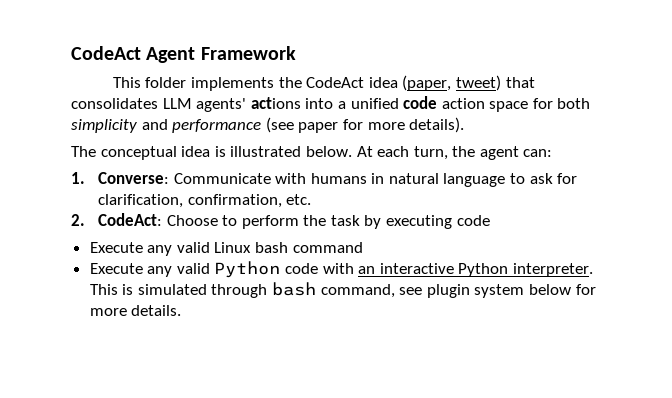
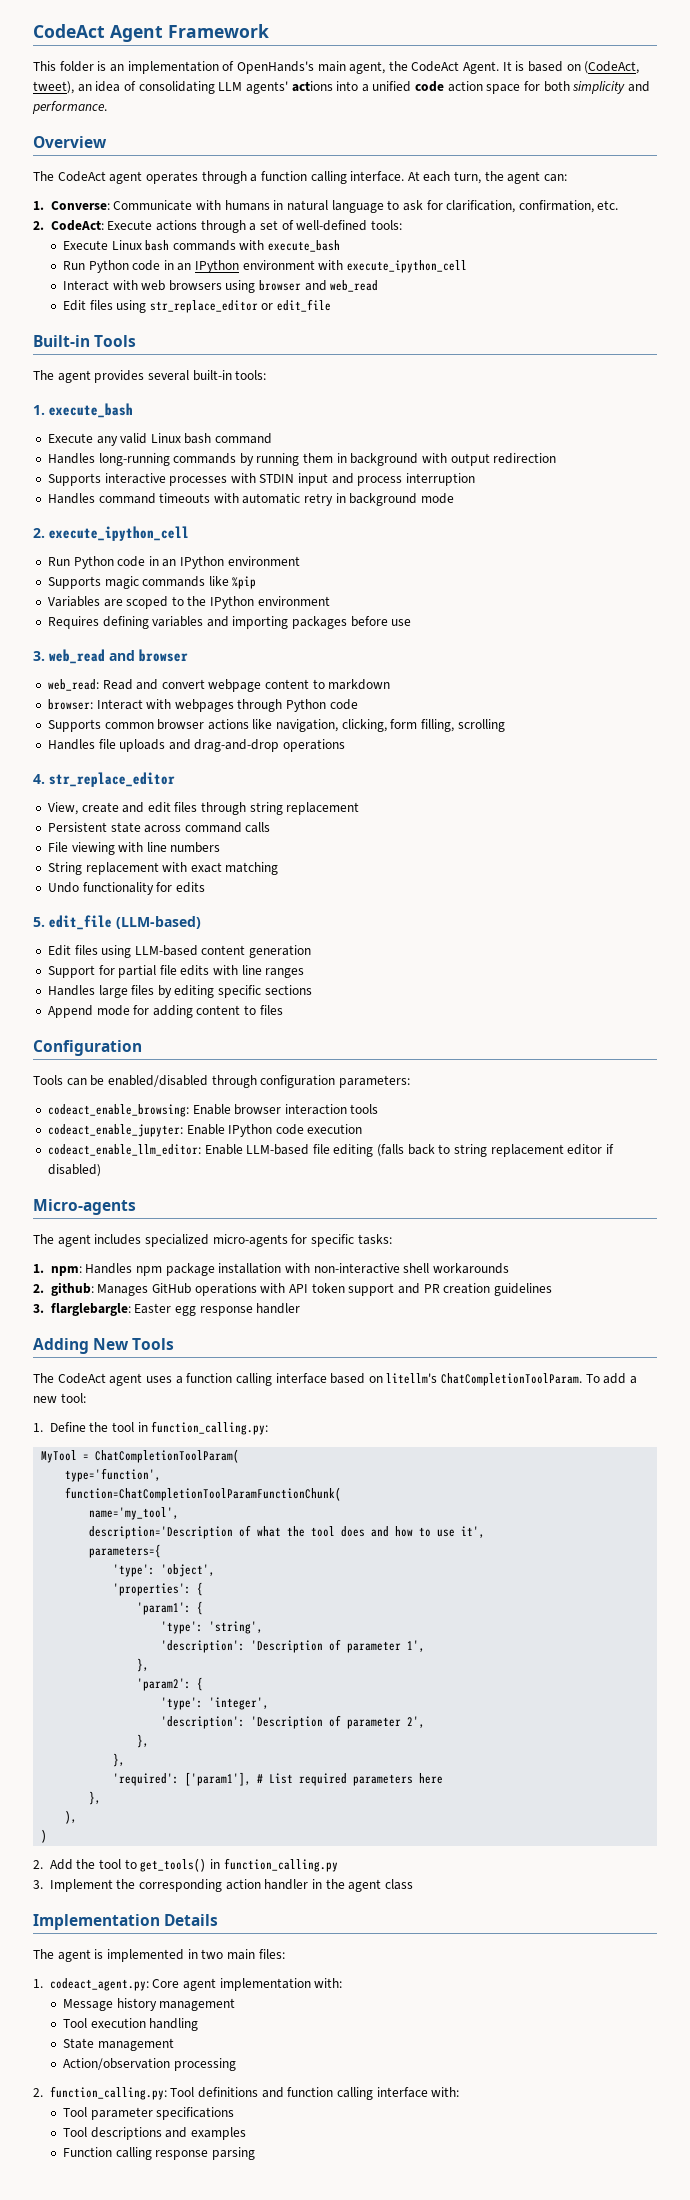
[190,75,535,91] [71,98,158,109] implements the CodeAct idea (paper, tweet) that consolidates -> [97,61,640,74] [33,81,215,94] is an implementation of OpenHands's main agent, the CodeAct Agent. It is based on (CodeAct, tweet), an idea of consolidating
[172,117,465,133] [71,146,352,160] performance (see paper for more details). // The conceptual idea is illustrated below. -> [32,101,107,114] [33,136,107,148] [33,171,405,184] performance. // Overview // The CodeAct agent operates through a function calling interface.
[166,215,490,229] Choose to perform the task by executing code -> [107,220,402,233] [62,240,341,252] [62,260,468,273] [62,280,379,293] [62,299,332,313] [33,335,137,347] [33,370,267,383] [33,403,133,418] Execute actions through a set of well-defined tools: // Execute Linux bash commands with execute_bash // Run Python code in an IPython environment with execute_ipython_cell // Interact with web browsers using browser and web_read // Edit files using str_replace_editor or edit_file // Built-in Tools // The agent provides several built-in tools: // 1. execute_bash
[89,261,594,278] [89,282,596,298] [89,305,182,316] Execute any valid Python code with an interactive Python interpreter. This is simulated through bash command, see plugin system below for more details. -> [47,453,557,466] [47,473,476,486] [47,493,455,506] [33,526,189,541] [47,556,300,569] [47,576,257,589] [47,596,330,609] [47,616,412,629] [33,649,188,664] [47,679,391,692] [47,699,358,712] [47,719,505,732] [47,739,346,752] [33,772,175,787] [47,802,360,815] [47,822,271,833] [47,842,221,855] [47,862,279,875] [47,882,205,895] [33,915,201,930] [47,945,312,958] [47,965,305,978] [47,985,312,998] [47,1005,283,1018] [33,1040,142,1056] [33,1075,410,1088] [47,1104,379,1117] [47,1124,363,1137] [47,1144,614,1157] [47,1164,101,1177] [33,1199,136,1215] [33,1234,392,1247] [33,1263,509,1276] [33,1282,552,1296] [33,1303,301,1316] [33,1338,175,1354] [33,1373,638,1386] [33,1393,86,1403] [33,1421,269,1435] [41,1449,240,1463] [65,1468,162,1482] [65,1487,342,1501] [89,1507,180,1520] [89,1525,486,1539] [89,1544,162,1558] [113,1564,216,1577] [113,1582,204,1596] [137,1601,204,1615] [161,1621,264,1634] [161,1639,426,1653] [137,1658,150,1672] [137,1677,204,1691] [161,1697,270,1710] [161,1715,426,1729] [137,1734,150,1748] [113,1753,126,1767] [113,1772,444,1786] [89,1791,102,1805] [65,1810,78,1824] [41,1829,48,1843] [33,1858,338,1872] [33,1879,413,1892] [33,1914,219,1930] [33,1949,285,1962] [33,1978,343,1991] [62,1998,236,2011] [62,2018,199,2031] [62,2038,174,2051] [62,2058,236,2071] [33,2086,460,2100] [62,2107,235,2120] [62,2127,246,2140] [62,2147,255,2160] Handles long-running commands by running them in background with output redirection // Supports interactive processes with STDIN input and process interruption // Handles command timeouts with automatic retry in background mode // 2. execute_ipython_cell // Run Python code in an IPython environment // Supports magic commands like %pip // Variables are scoped to the IPython environment // Requires defining variables and importing packages before use // 3. web_read and browser // web_read: Read and convert webpage content to markdown // browser: Interact with webpages through Python code // Supports common browser actions like navigation, clicking, form filling, scrolling // Handles file uploads and drag-and-drop operations // 4. str_replace_editor // View, create and edit files through string replacement // Persistent state across command calls // File viewing with line numbers // String replacement with exact matching // Undo functionality for edits // 5. edit_file (LLM-based) // Edit files using LLM-based content generation // Support for partial file edits with line ranges // Handles large files by editing specific sections // Append mode for adding content to files // Configuration // Tools can be enabled/disabled through configuration parameters: // codeact_enable_browsing: Enable browser interaction tools // codeact_enable_jupyter: Enable IPython code execution // codeact_enable_llm_editor: Enable LLM-based file editing (falls back to string replacement editor if disabled) // Micro-agents // The agent includes specialized micro-agents for specific tasks: // 1. npm: Handles npm package installation with non-interactive shell workarounds // 2. github: Manages GitHub operations with API token support and PR creation guidelines // 3. flarglebargle: Easter egg response handler // Adding New Tools // The CodeAct agent uses a function calling interface based on litellm's ChatCompletionToolParam. To add a new tool: // 1. Define the tool in function_calling.py: // MyTool = ChatCompletionToolParam( // type='function', // function=ChatCompletionToolParamFunctionChunk( // name='my_tool', // description='Description of what the tool does and how to use it', // parameters={ // 'type': 'object', // 'properties': { // 'param1': { // 'type': 'string', // 'description': 'Description of parameter 1', // }, // 'param2': { // 'type': 'integer', // 'description': 'Description of parameter 2', // }, // }, // 'required': ['param1'], # List required parameters here // }, // ), // ) // 2. Add the tool to get_tools() in function_calling.py // 3. Implement the corresponding action handler in the agent class // Implementation Details // The agent is implemented in two main files: // 1. codeact_agent.py: Core agent implementation with: // Message history management // Tool execution handling // State management // Action/observation processing // 2. function_calling.py: Tool definitions and function calling interface with: // Tool parameter specifications // Tool descriptions and examples // Function calling response parsing

